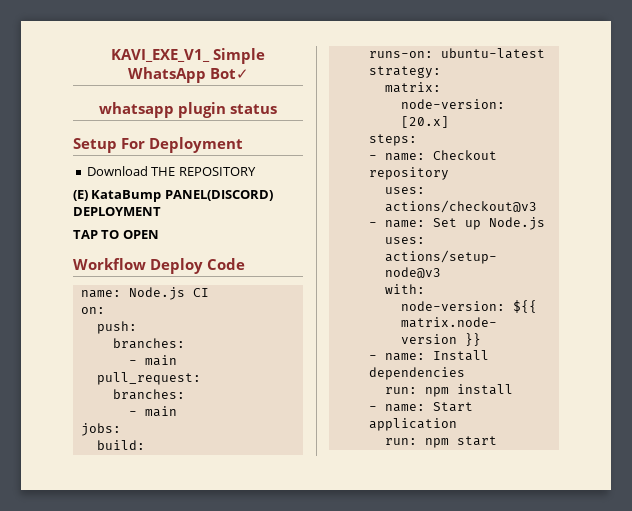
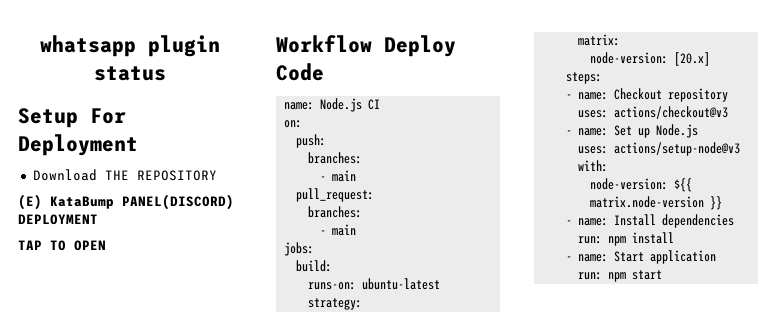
[111,48,265,64] [127,67,249,83] KAVI_EXE_V1_ Simple WhatsApp Bot✓ // -> (40, 46) none

